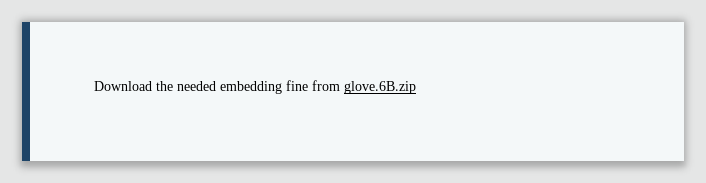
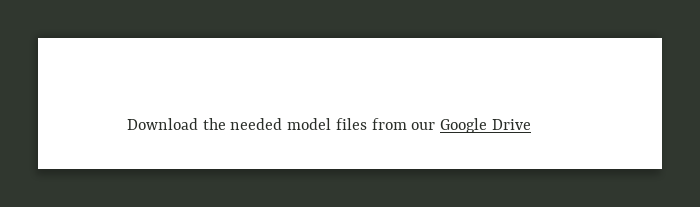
[220,80,416,94] embedding fine from glove.6B.zip -> [287,118,531,133] model files from our Google Drive

